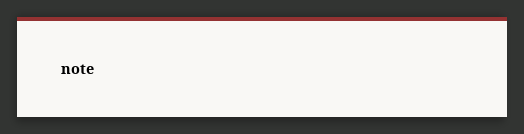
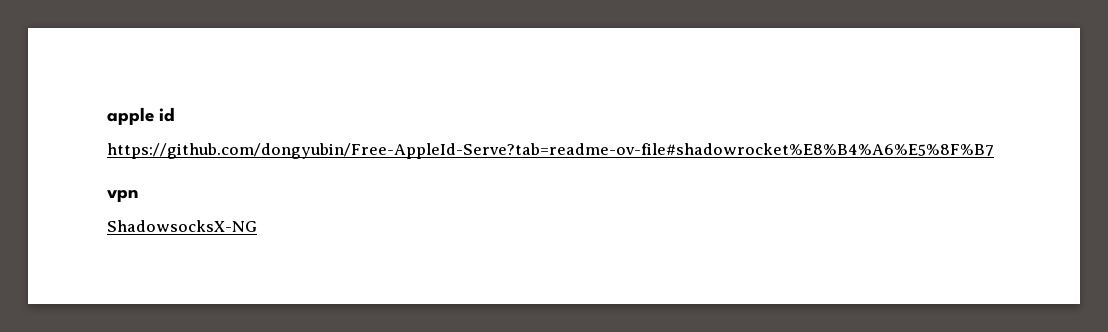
[61,64,94,74] note -> [107,107,176,125] [107,143,994,159] [107,189,138,202] [107,220,257,232] apple id // https://github.com/dongyubin/Free-AppleId-Serve?tab=readme-ov-file#shadowrocket%E8%B4%A6%E5%8F%B7 // vpn // ShadowsocksX-NG

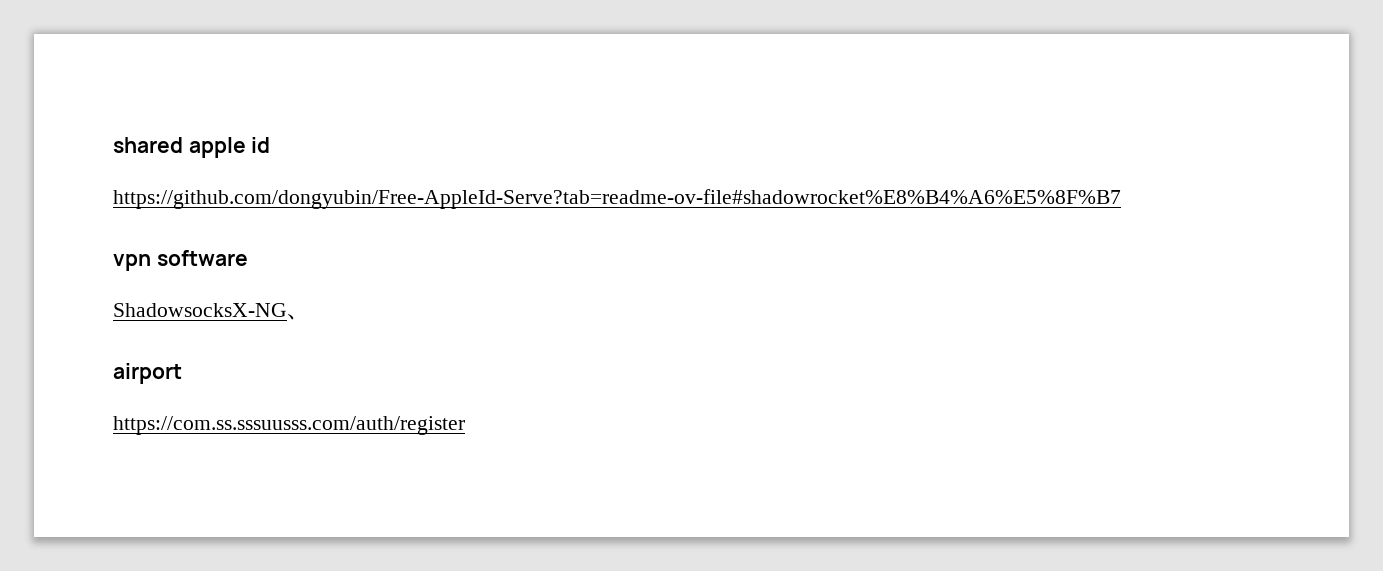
(107, 116) none -> [113,137,183,153] shared
(138, 195) none -> [156,250,248,266] software
(257, 226) none -> [287,314,309,320] [113,363,182,384] [113,416,465,435] 、 // airport // https://com.ss.sssuusss.com/auth/register

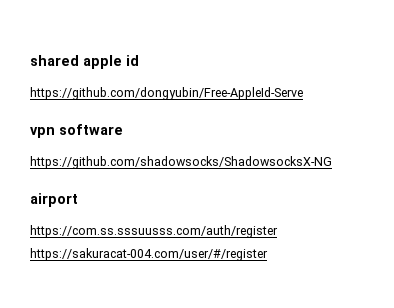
[113,189,1121,209] https://github.com/dongyubin/Free-AppleId-Serve?tab=readme-ov-file#shadowrocket%E8%B4%A6%E5%8F%B7 -> [30,87,303,100] https://github.com/dongyubin/Free-AppleId-Serve
[113,303,309,320] ShadowsocksX-NG、 -> [30,156,332,169] https://github.com/shadowsocks/ShadowsocksX-NG
(465, 425) none -> [30,248,268,261] // https://sakuracat-004.com/user/#/register

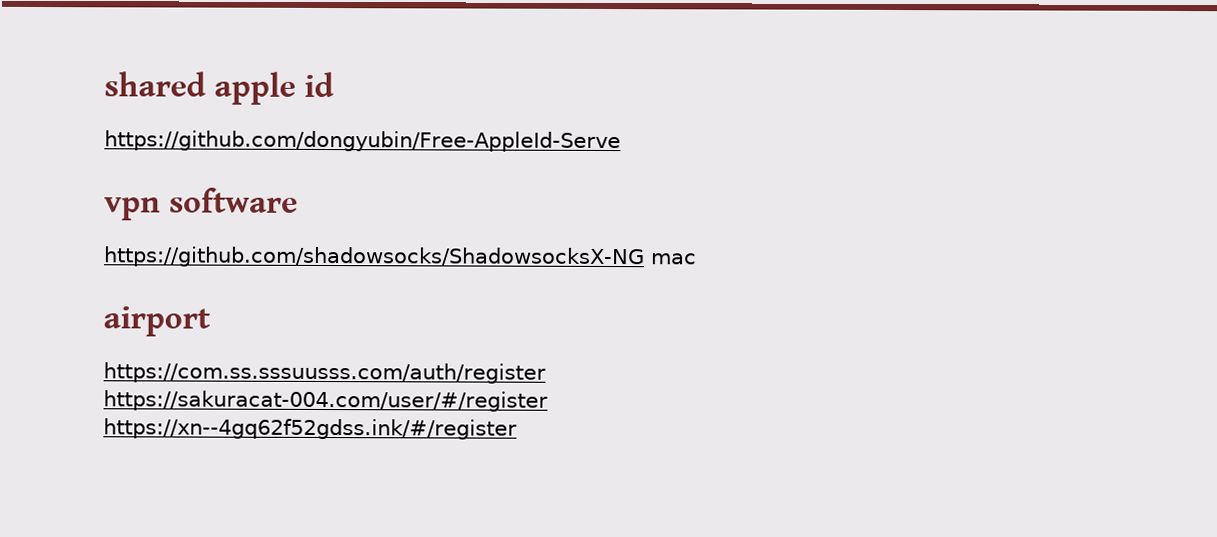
(332, 162) none -> [650,253,697,265] mac
(268, 254) none -> [103,418,517,440] // https://xn--4gq62f52gdss.ink/#/register

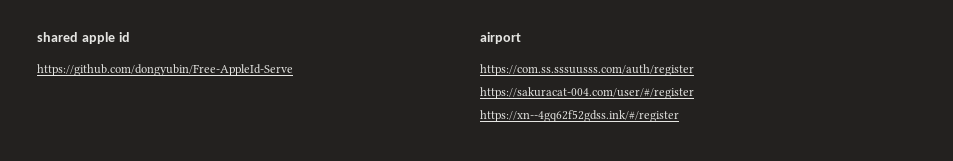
[104,187,298,221] [104,246,697,269] // vpn software // https://github.com/shadowsocks/ShadowsocksX-NG mac -> (293, 70) none

